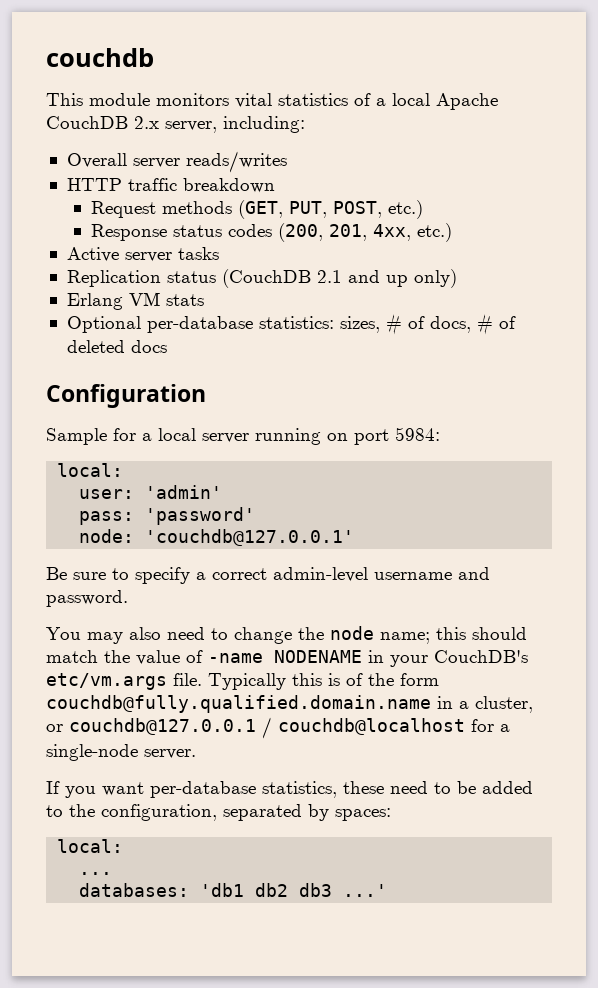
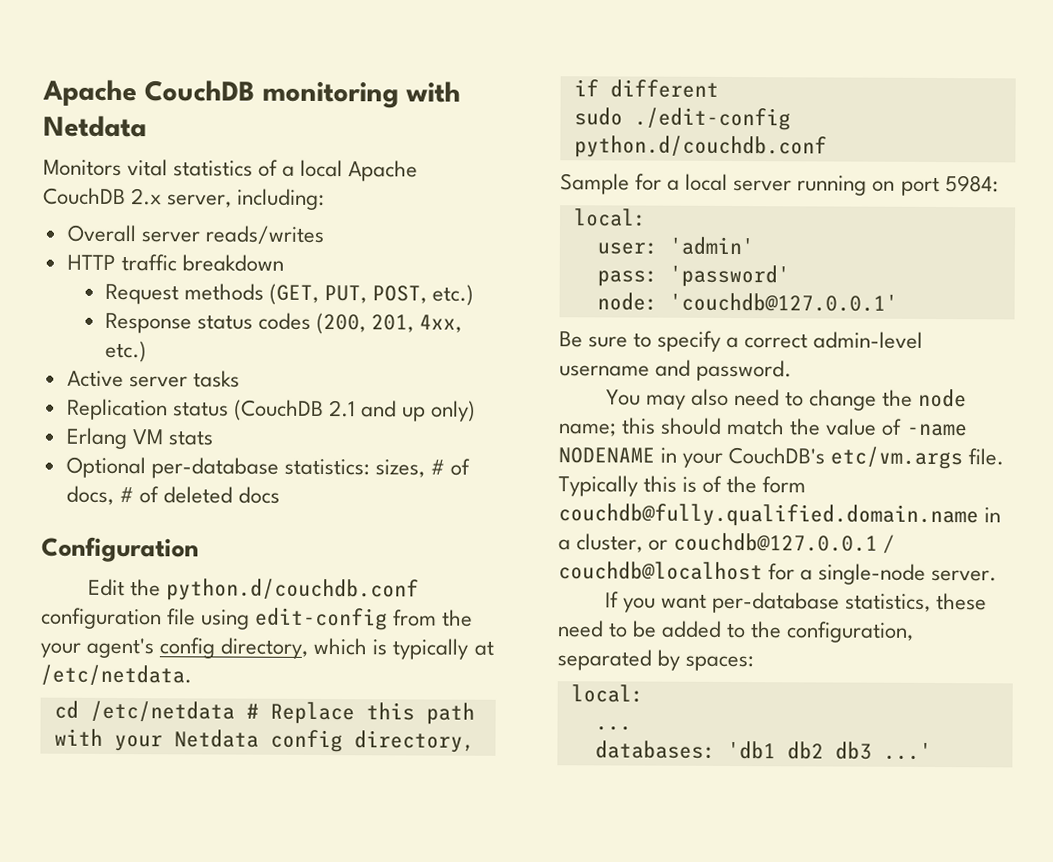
[46,48,154,67] [46,93,229,106] couchdb // This module monitors -> [42,79,461,109] [43,115,147,138] [43,159,122,177] Apache CouchDB monitoring with Netdata // Monitors
(206, 396) none -> [87,578,419,602] [41,607,474,631] [40,637,494,660] [40,664,192,686] [53,700,475,725] [53,728,475,753] [573,79,719,98] [573,107,791,131] [573,135,827,159] // Edit the python.d/couchdb.conf configuration file using edit-config from the your agent's config directory, which is typically at /etc/netdata. // cd /etc/netdata # Replace this path with your Netdata config directory, if different // sudo ./edit-config python.d/couchdb.conf

